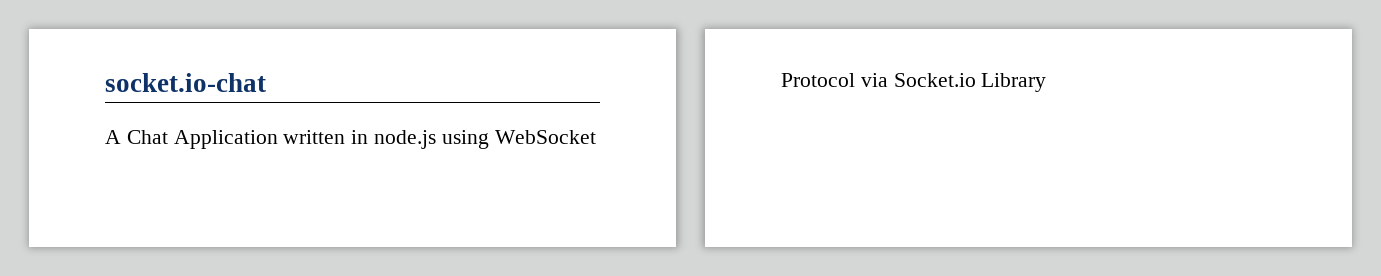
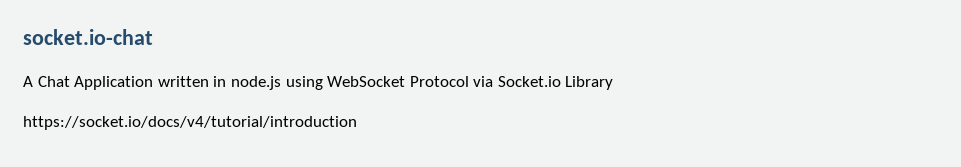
(1047, 82) none -> [23,116,357,130] // https://socket.io/docs/v4/tutorial/introduction

